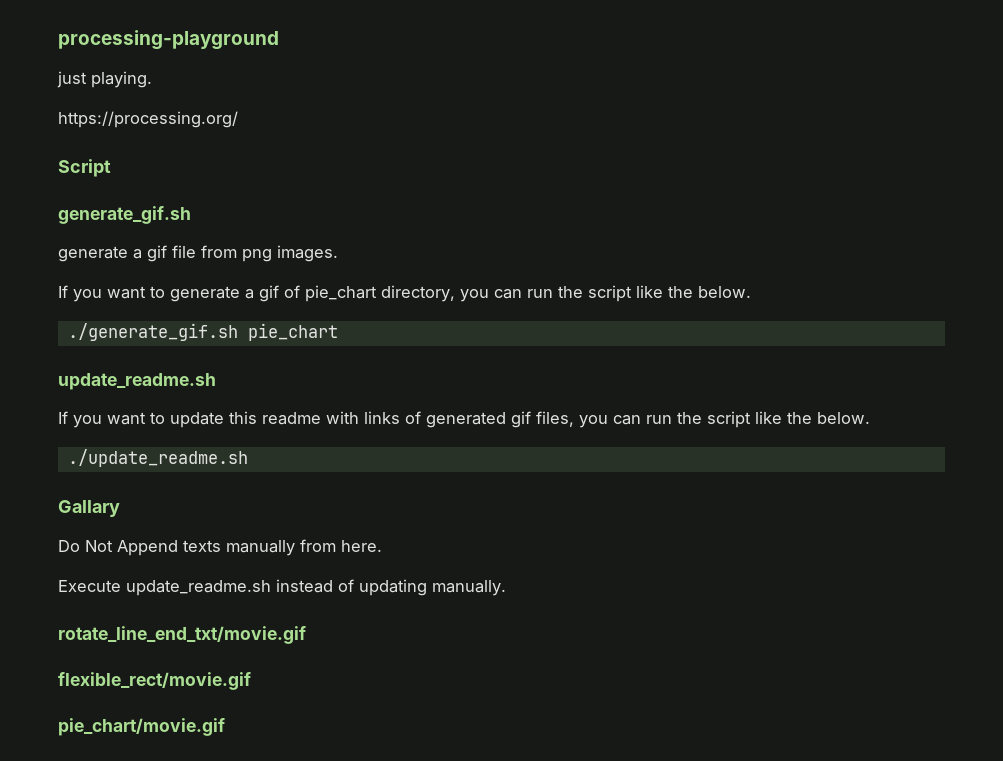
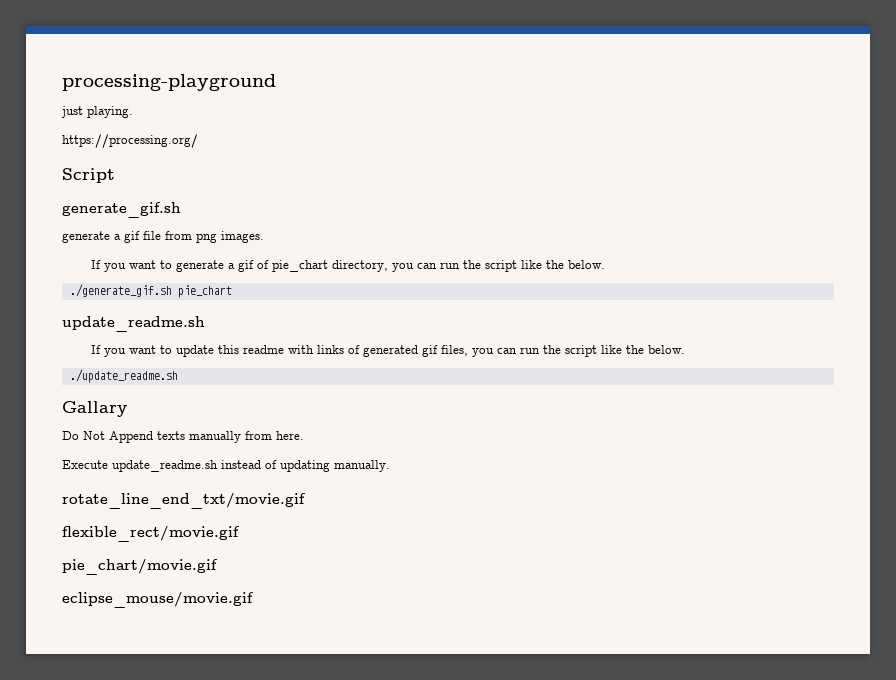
(225, 727) none -> [62,592,254,608] // eclipse_mouse/movie.gif

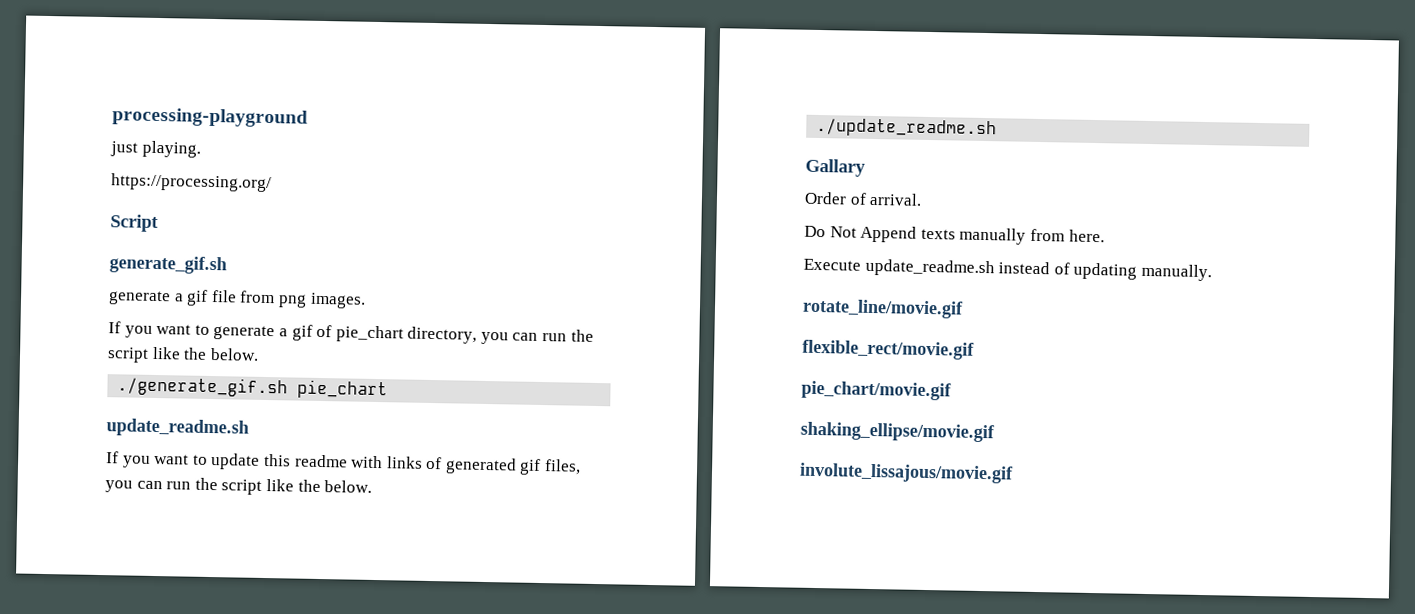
(127, 409) none -> [804,191,923,206] // Order of arrival.
[62,493,306,509] rotate_line_end_txt/movie.gif -> [802,298,964,319] rotate_line/movie.gif
[62,592,254,608] eclipse_mouse/movie.gif -> [800,421,995,443] [799,462,1014,484] shaking_ellipse/movie.gif // involute_lissajous/movie.gif

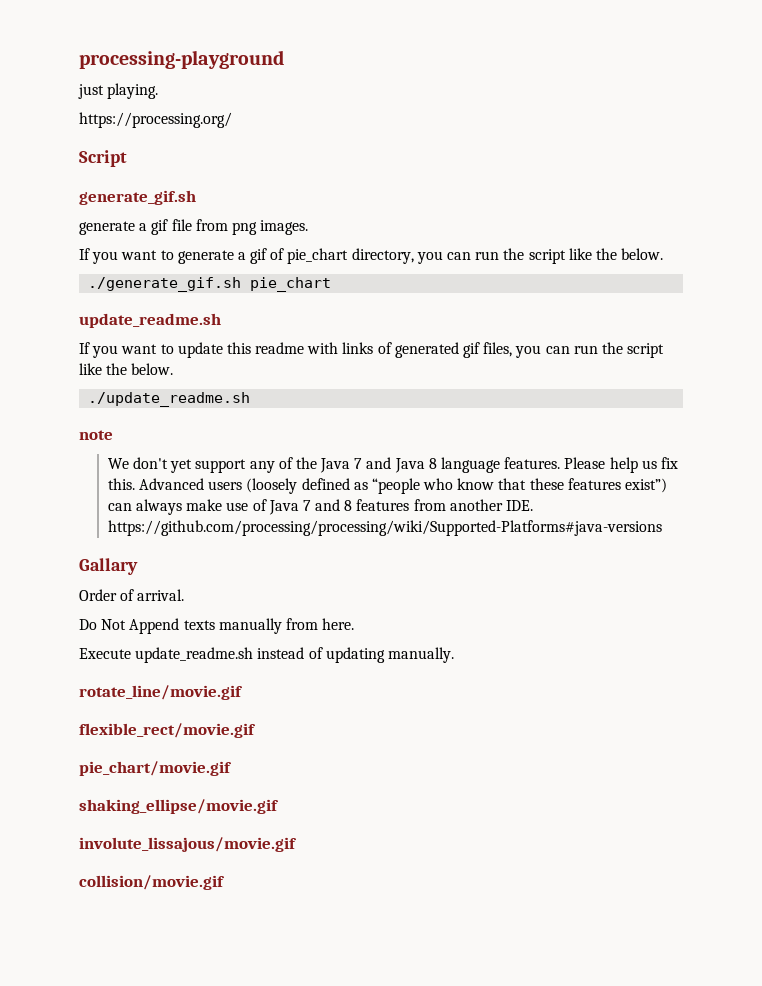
(998, 128) none -> [79,430,113,440] [107,457,678,473] [107,478,668,494] [107,499,534,515] [107,520,662,536] // note // We don't yet support any of the Java 7 and Java 8 language features. Please help us fix this. Advanced users (loosely defined as “people who know that these features exist”) can always make use of Java 7 and 8 features from another IDE. https://github.com/processing/processing/wiki/Supported-Platforms#java-versions
(1014, 473) none -> [79,875,225,890] // collision/movie.gif

